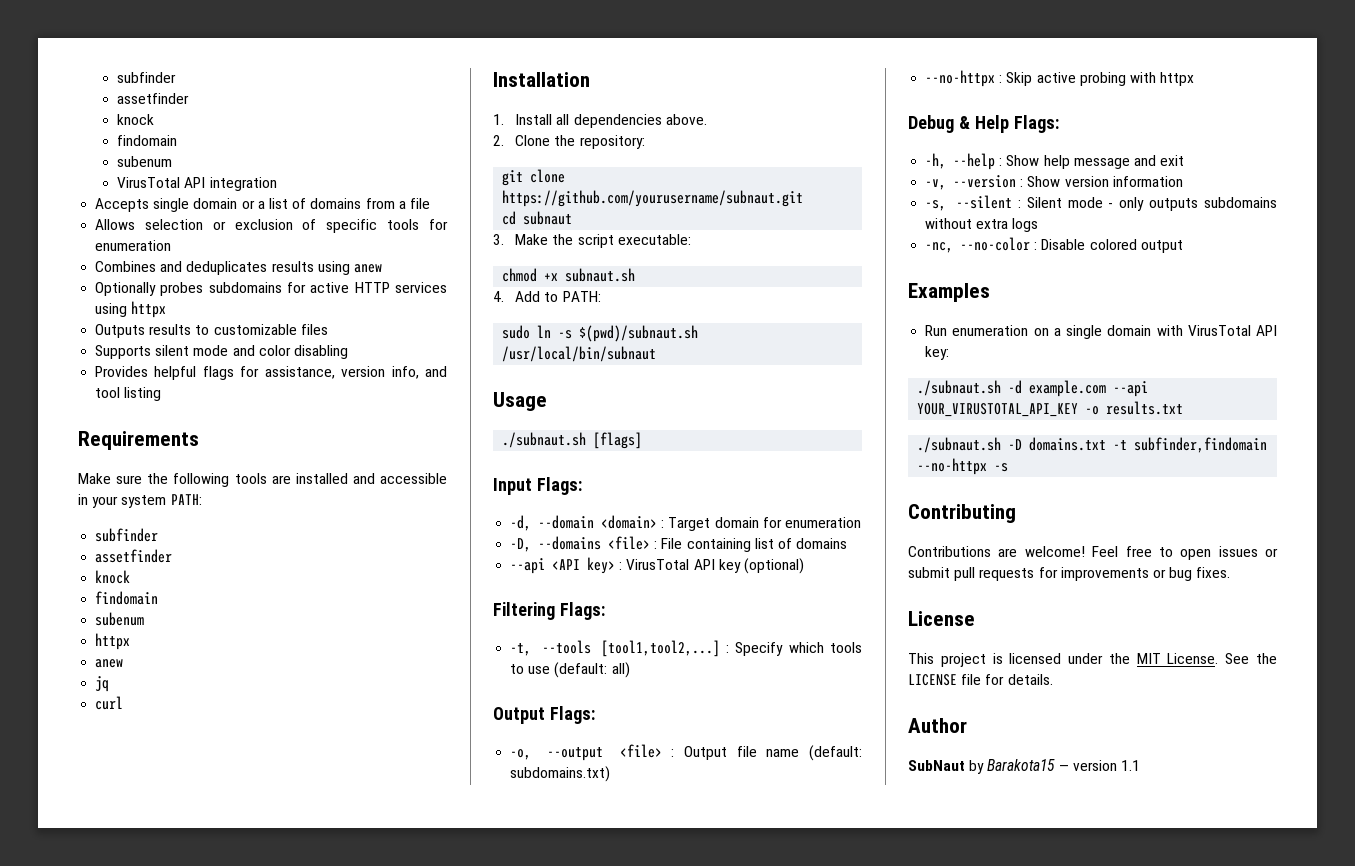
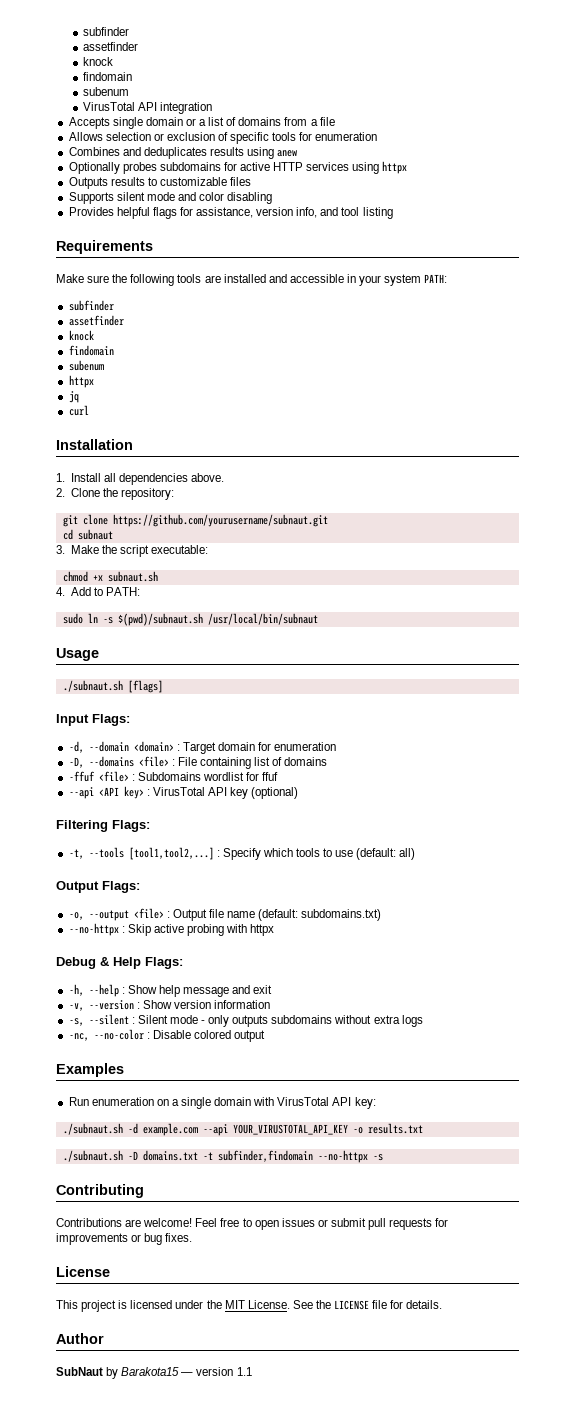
[95,659,124,668] // anew -> (94, 381) none
(848, 543) none -> [68,771,279,782] // -ffuf <file> : Subdomains wordlist for ffuf

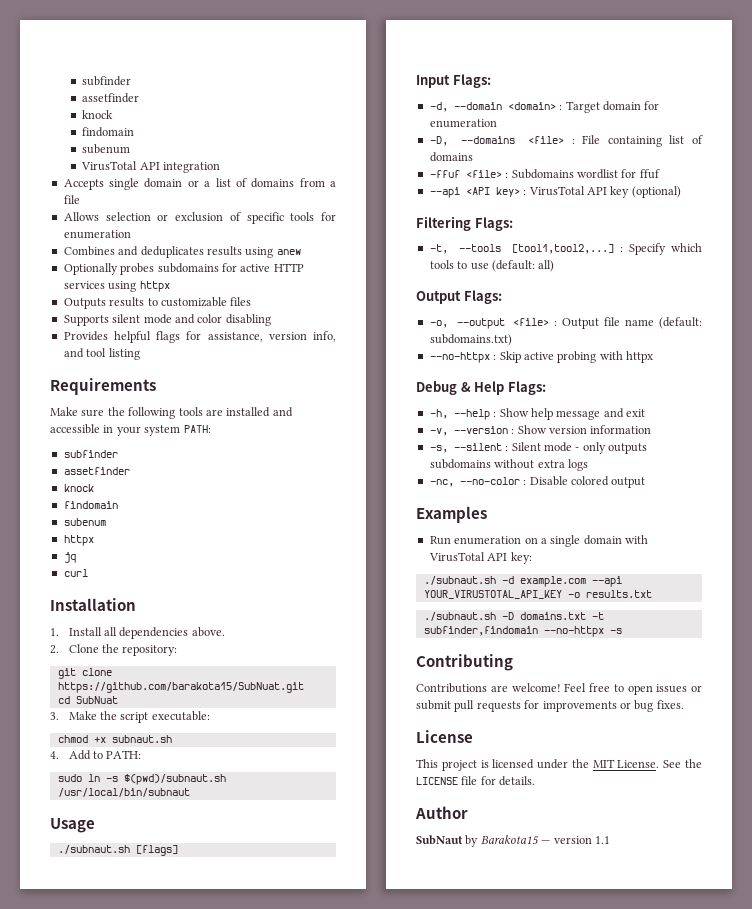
[112,514,328,527] https://github.com/yourusername/subnaut.git -> [57,682,304,693] https://github.com/barakota15/SubNuat.git
[77,529,113,540] subnaut -> [75,696,118,704] SubNuat

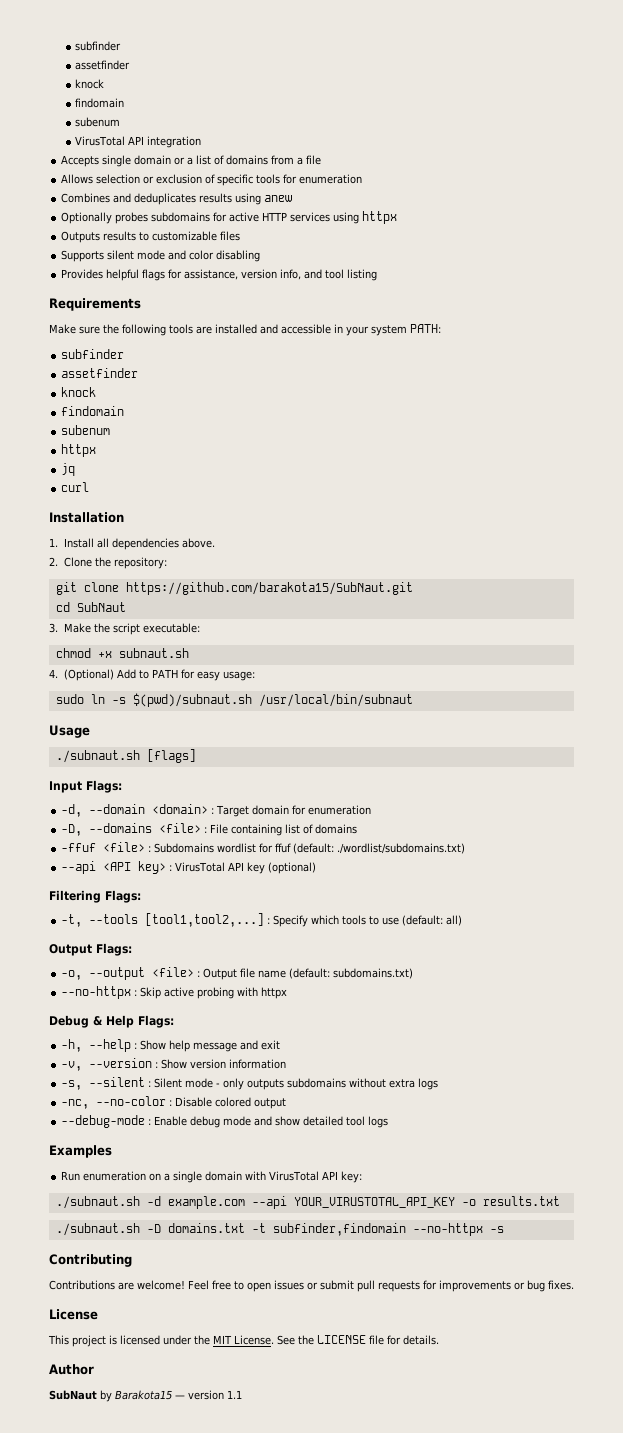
[57,682,304,693] https://github.com/barakota15/SubNuat.git -> [125,582,413,595] https://github.com/barakota15/SubNaut.git
[75,696,118,704] SubNuat -> [76,602,126,612] SubNaut
(59, 755) none -> [63,669,114,681] (Optional)
[106,750,142,759] PATH: -> [151,669,255,681] PATH for easy usage:
(660, 174) none -> [293,843,466,854] (default: ./wordlist/subdomains.txt)
(646, 482) none -> [61,1115,389,1128] // --debug-mode : Enable debug mode and show detailed tool logs

